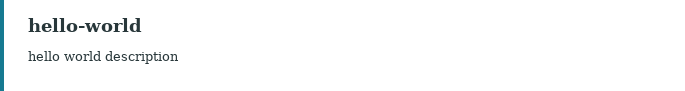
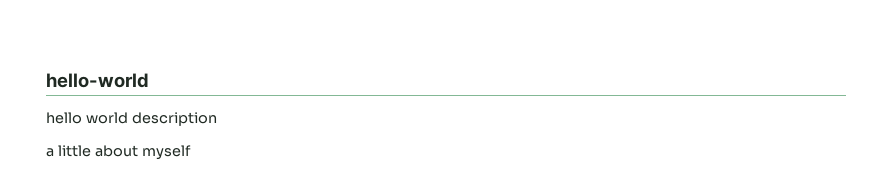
(179, 57) none -> [46,145,191,160] // a little about myself

